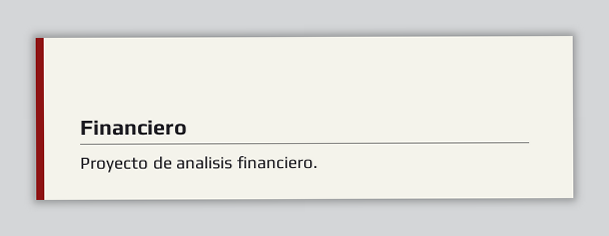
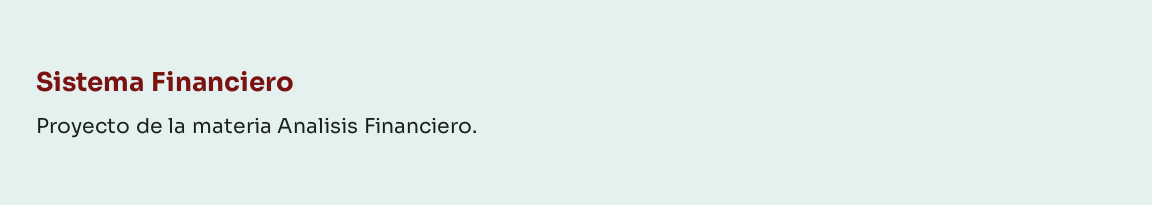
(80, 127) none -> [36,71,144,92] Sistema
[176,154,318,170] analisis financiero. -> [168,117,477,134] la materia Analisis Financiero.

